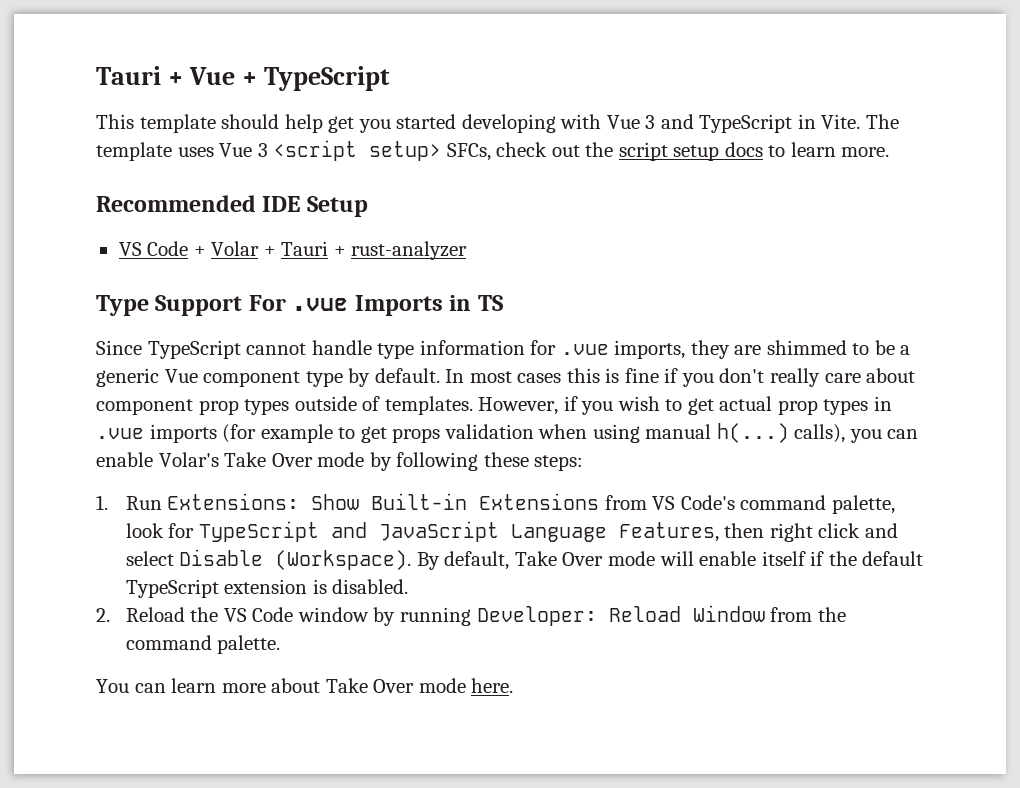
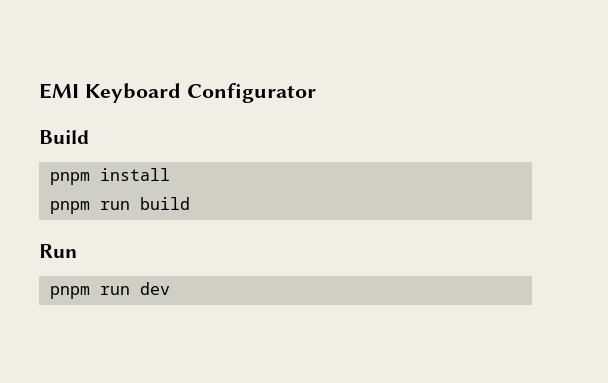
[96,66,391,91] [96,114,900,133] [96,140,890,161] [96,195,368,217] [118,241,468,260] [96,295,503,316] [96,340,911,359] [96,368,916,387] [96,396,893,415] [96,423,919,443] [96,452,584,471] [96,493,895,514] [125,521,898,542] [125,549,924,570] [125,579,409,598] [96,605,846,626] [125,635,281,654] [96,678,514,693] Tauri + Vue + TypeScript // This template should help get you started developing with Vue 3 and TypeScript in Vite. The template uses Vue 3 <script setup> SFCs, check out the script setup docs to learn more. // Recommended IDE Setup // VS Code + Volar + Tauri + rust-analyzer // Type Support For .vue Imports in TS // Since TypeScript cannot handle type information for .vue imports, they are shimmed to be a generic Vue component type by default. In most cases this is fine if you don't really care about component prop types outside of templates. However, if you wish to get actual prop types in .vue imports (for example to get props validation when using manual h(...) calls), you can enable Volar's Take Over mode by following these steps: // 1. Run Extensions: Show Built-in Extensions from VS Code's command palette, look for TypeScript and JavaScript Language Features, then right click and select Disable (Workspace). By default, Take Over mode will enable itself if the default TypeScript extension is disabled. // 2. Reload the VS Code window by running Developer: Reload Window from the command palette. // You can learn more about Take Over mode here. -> [39,83,316,103] [39,130,89,144] [50,168,171,185] [50,197,191,214] [39,244,77,258] [50,282,171,299] EMI Keyboard Configurator // Build // pnpm install // pnpm run build // Run // pnpm run dev

